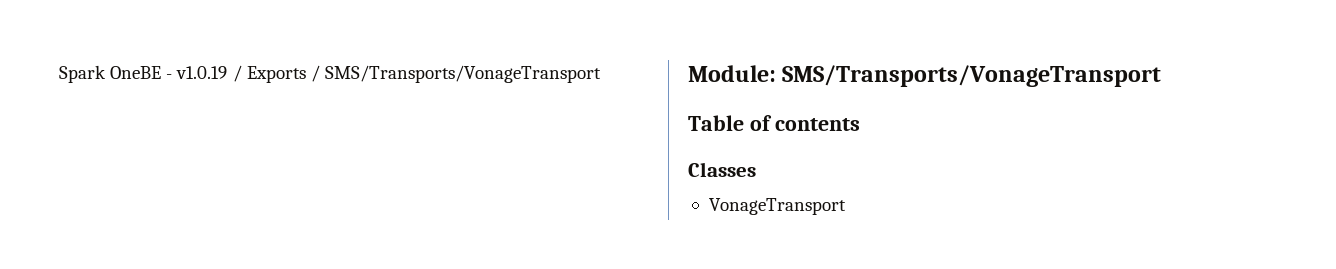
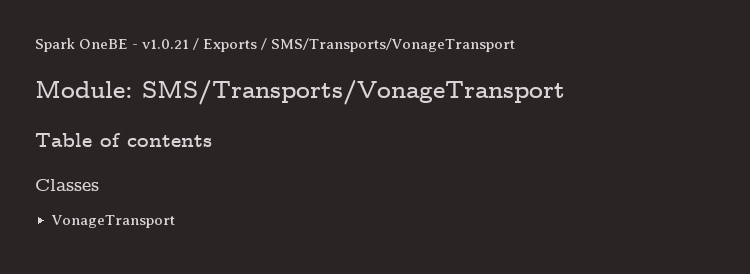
[176,66,228,79] v1.0.19 -> [142,39,190,49] v1.0.21

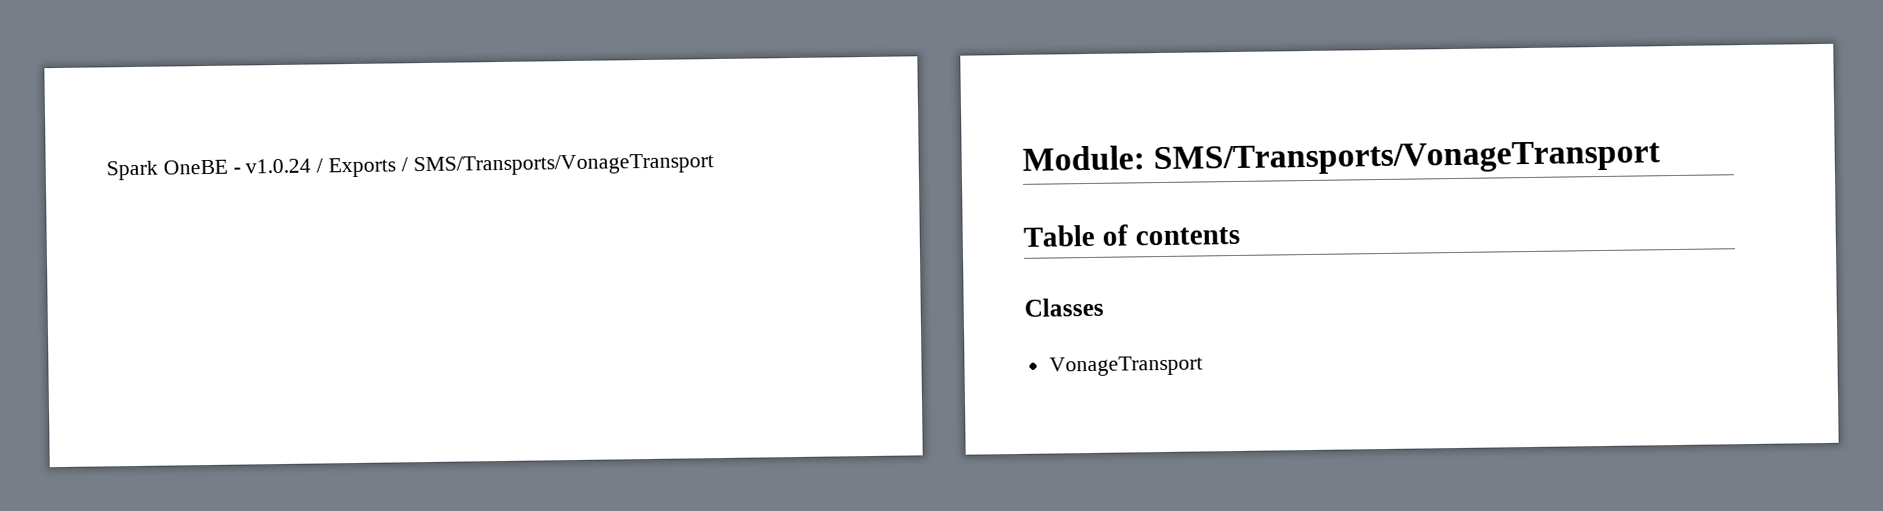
[142,39,190,49] v1.0.21 -> [245,158,312,174] v1.0.24

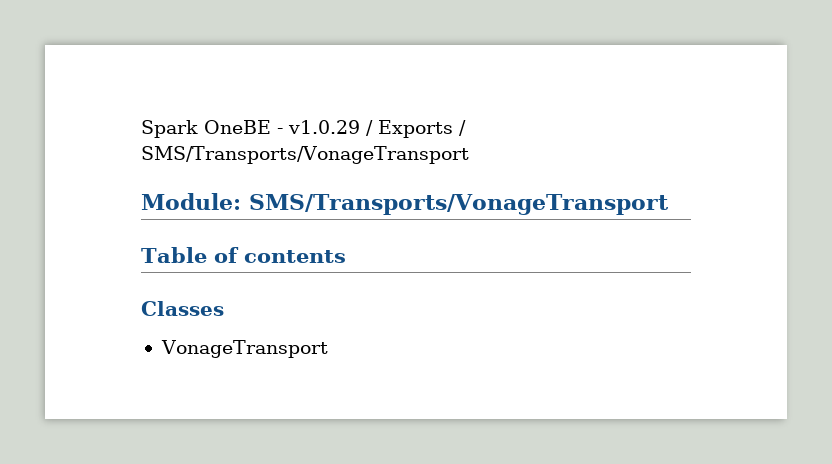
[245,158,312,174] v1.0.24 -> [288,120,360,134] v1.0.29

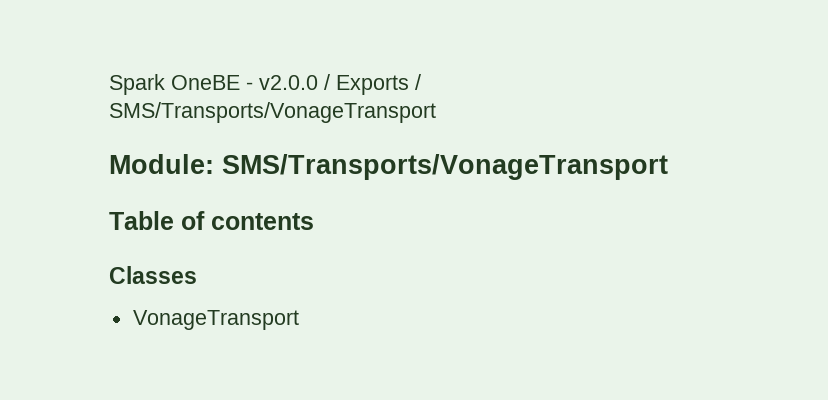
[288,120,360,134] v1.0.29 -> [259,75,318,90] v2.0.0

